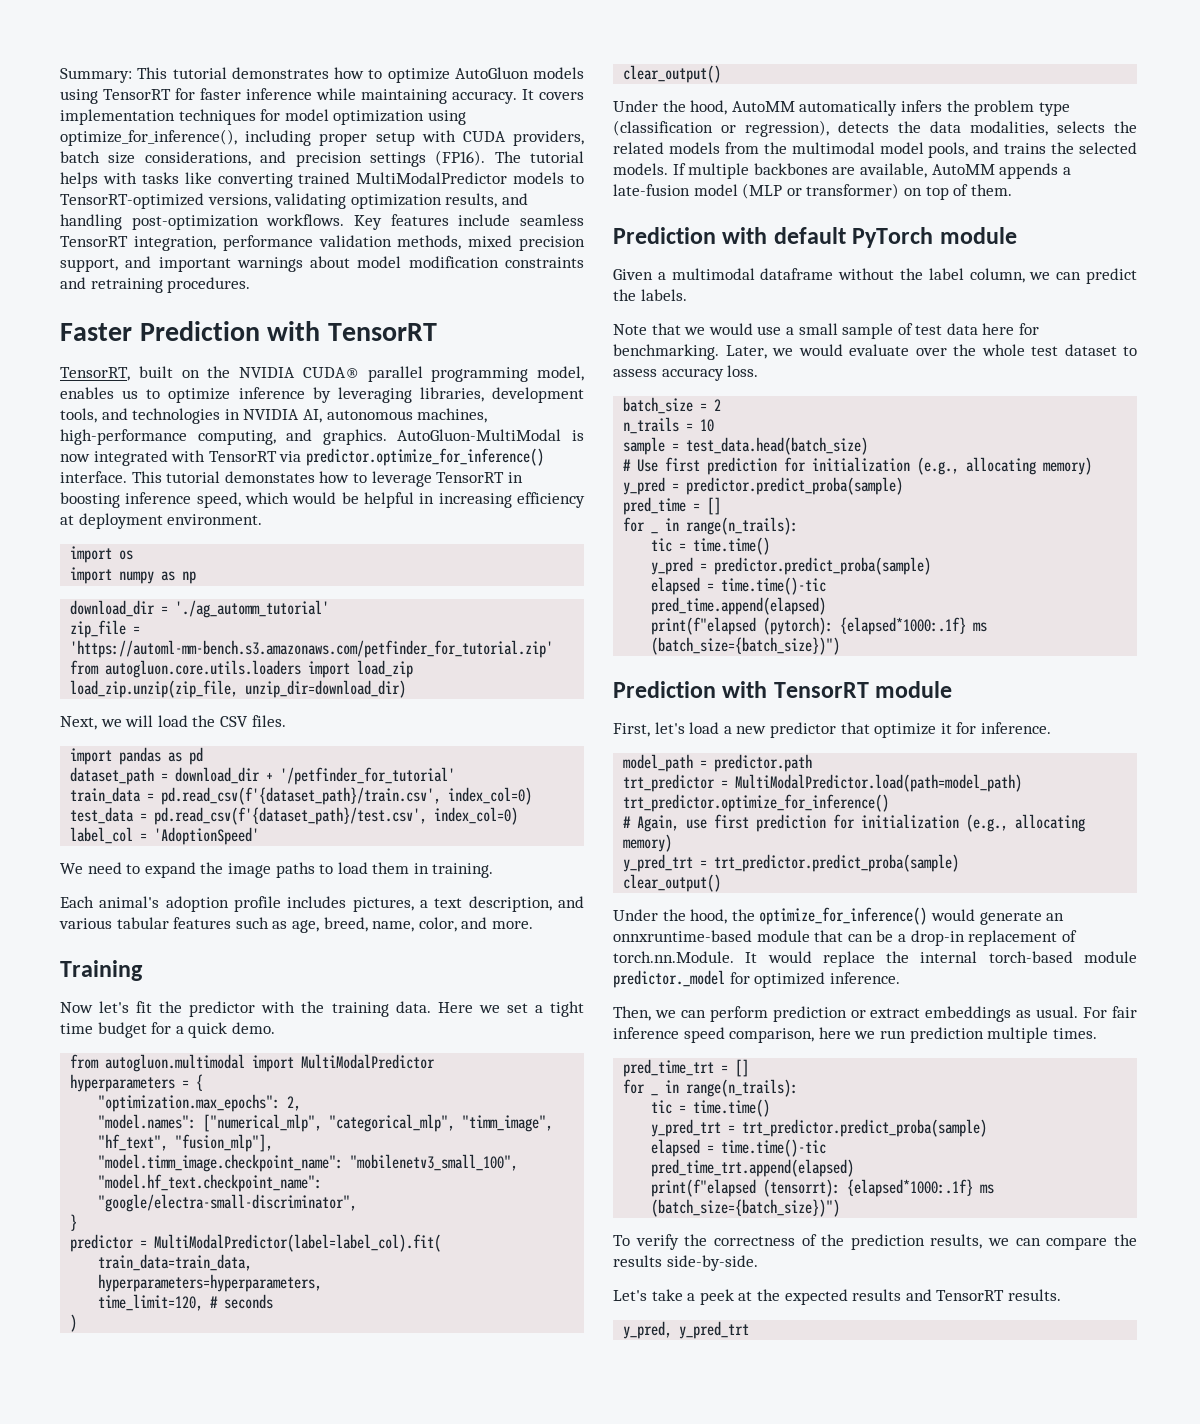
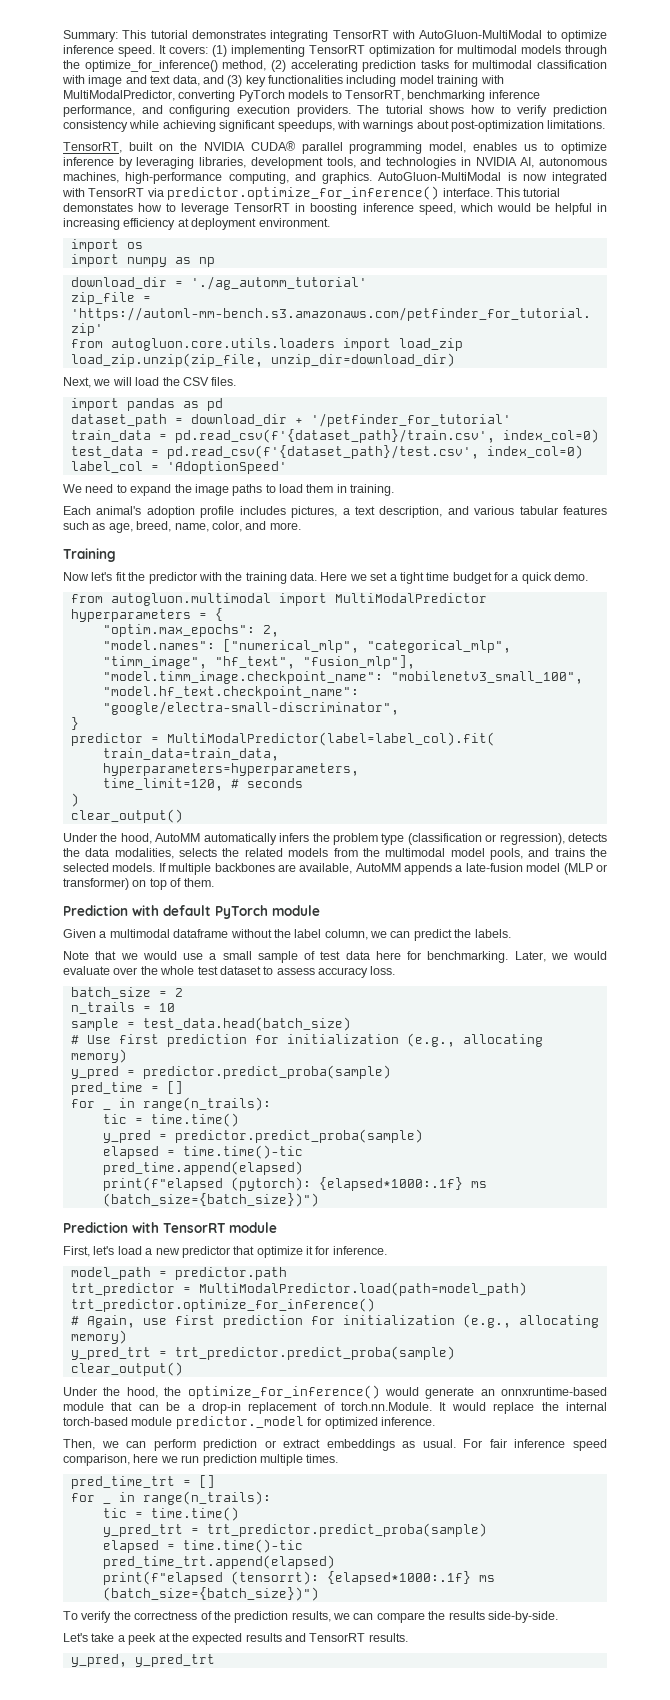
[334,67,584,83] [60,88,584,104] [60,109,466,125] [60,129,584,146] [60,150,584,167] [60,172,584,188] [60,193,528,209] [60,214,584,230] [60,235,585,251] [60,256,584,272] [60,277,251,293] [60,321,437,341] how to optimize AutoGluon models using TensorRT for faster inference while maintaining accuracy. It covers implementation techniques for model optimization using optimize_for_inference(), including proper setup with CUDA providers, batch size considerations, and precision settings (FP16). The tutorial helps with tasks like converting trained MultiModalPredictor models to TensorRT-optimized versions, validating optimization results, and handling post-optimization workflows. Key features include seamless TensorRT integration, performance validation methods, mixed precision support, and important warnings about model modification constraints and retraining procedures. // Faster Prediction with TensorRT -> [270,30,607,42] [63,45,607,57] [63,60,607,72] [62,75,504,87] [63,90,540,102] [63,105,607,117] [63,120,606,132] integrating TensorRT with AutoGluon-MultiModal to optimize inference speed. It covers: (1) implementing TensorRT optimization for multimodal models through the optimize_for_inference() method, (2) accelerating prediction tasks for multimodal classification with image and text data, and (3) key functionalities including model training with MultiModalPredictor, converting PyTorch models to TensorRT, benchmarking inference performance, and configuring execution providers. The tutorial shows how to verify prediction consistency while achieving significant speedups, with warnings about post-optimization limitations.
[98,1094,281,1112] "optimization.max_epochs": -> [102,624,255,637] "optim.max_epochs":

